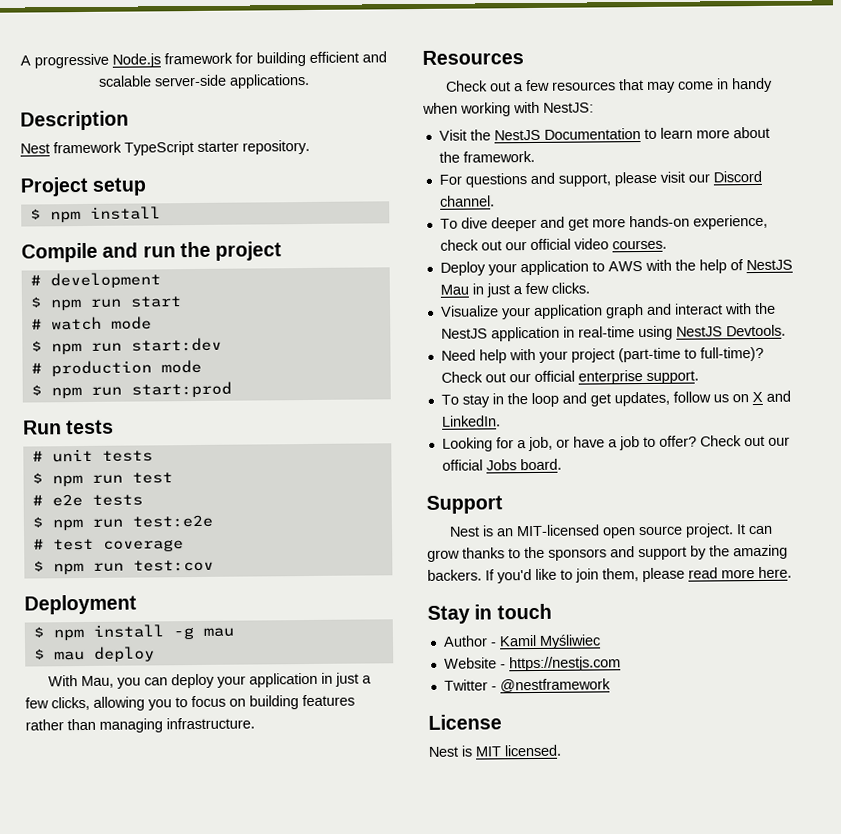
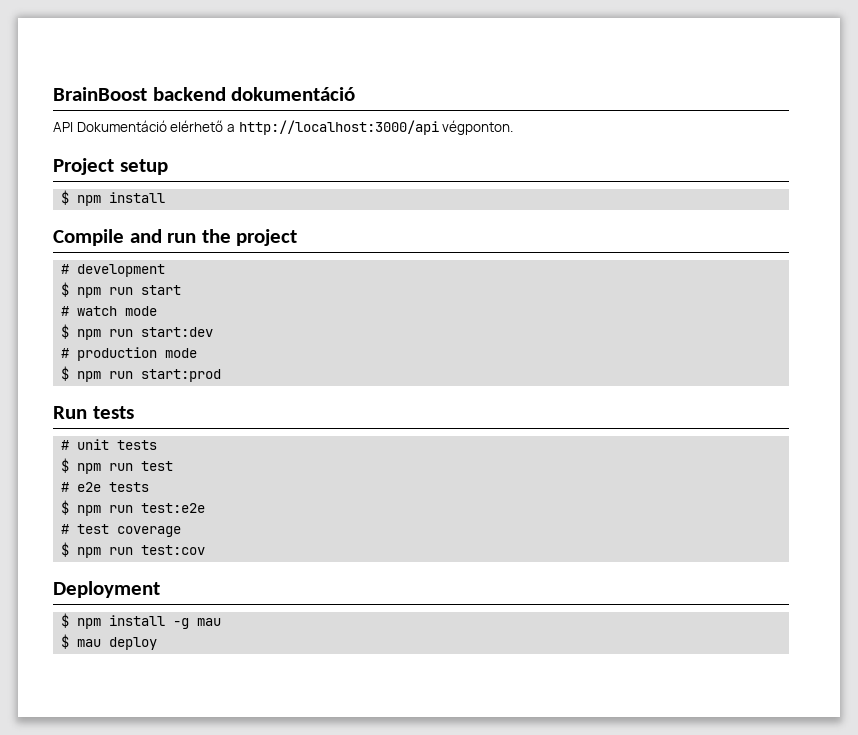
[20,51,387,69] [98,73,310,89] [20,110,129,131] [20,139,310,156] A progressive Node.js framework for building efficient and scalable server-side applications. // Description // Nest framework TypeScript starter repository. -> [53,87,356,101] [53,120,514,135] BrainBoost backend dokumentáció // API Dokumentáció elérhető a http://localhost:3000/api végponton.
[48,672,373,689] [25,694,355,711] [25,717,255,733] [422,50,524,65] [446,77,774,93] [422,101,594,117] [438,126,770,141] [438,150,535,163] [438,170,762,188] [439,195,495,207] [439,214,768,232] [439,238,667,251] [439,259,793,276] [439,282,590,298] [440,302,776,320] [440,324,786,342] [440,346,764,364] [440,370,699,385] [440,390,791,408] [440,415,501,427] [441,435,790,452] [441,458,562,471] [426,495,503,514] [449,523,774,539] [427,544,788,562] [427,566,792,584] [427,603,552,624] [442,634,601,649] [443,656,621,672] [443,678,611,693] [428,714,502,730] [428,744,562,757] // With Mau, you can deploy your application in just a few clicks, allowing you to focus on building features rather than managing infrastructure. // Resources // Check out a few resources that may come in handy when working with NestJS: // Visit the NestJS Documentation to learn more about the framework. // For questions and support, please visit our Discord channel. // To dive deeper and get more hands-on experience, check out our official video courses. // Deploy your application to AWS with the help of NestJS Mau in just a few clicks. // Visualize your application graph and interact with the NestJS application in real-time using NestJS Devtools. // Need help with your project (part-time to full-time)? Check out our official enterprise support. // To stay in the loop and get updates, follow us on X and LinkedIn. // Looking for a job, or have a job to offer? Check out our official Jobs board. // Support // Nest is an MIT-licensed open source project. It can grow thanks to the sponsors and support by the amazing backers. If you'd like to join them, please read more here. // Stay in touch // Author - Kamil Myśliwiec // Website - https://nestjs.com // Twitter - @nestframework // License // Nest is MIT licensed. -> (158, 643) none

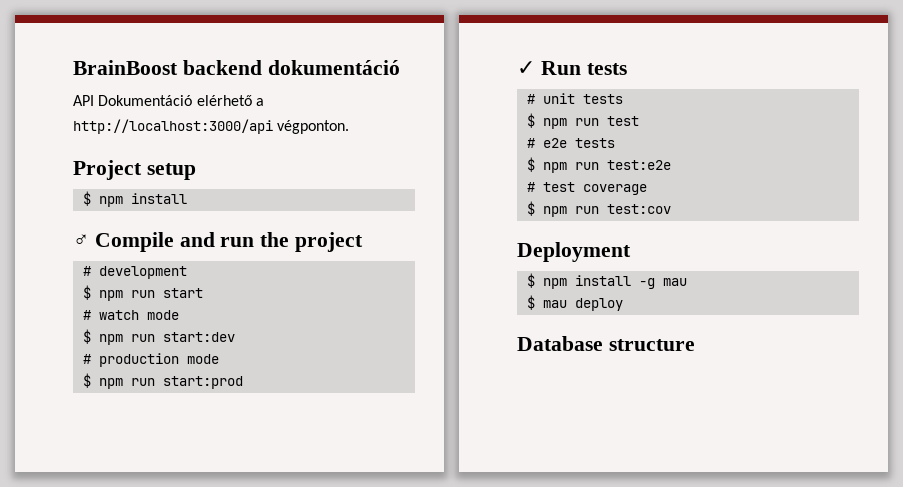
(166, 197) none -> [73,234,89,247] ♂
(222, 375) none -> [517,61,535,75] ✓
(158, 643) none -> [517,336,695,351] // Database structure

